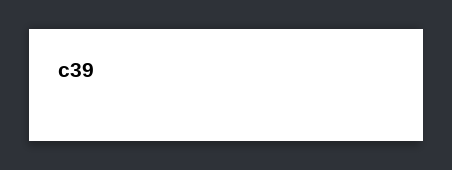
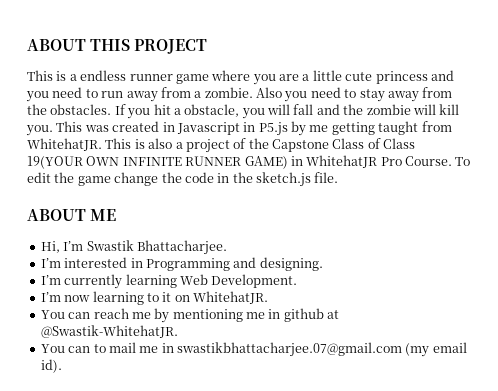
[58,63,94,77] c39 -> [27,39,208,54] [27,70,454,85] [26,87,453,102] [27,104,460,119] [26,121,452,136] [27,138,416,153] [27,155,471,169] [27,172,339,187] [27,209,117,221] [40,240,227,255] [40,257,323,271] [40,274,298,289] [40,291,268,305] [40,308,340,323] [40,325,178,338] [40,342,467,357] [40,359,62,373] ABOUT THIS PROJECT // This is a endless runner game where you are a little cute princess and you need to run away from a zombie. Also you need to stay away from the obstacles. If you hit a obstacle, you will fall and the zombie will kill you. This was created in Javascript in P5.js by me getting taught from WhitehatJR. This is also a project of the Capstone Class of Class 19(YOUR OWN INFINITE RUNNER GAME) in WhitehatJR Pro Course. To edit the game change the code in the sketch.js file. // ABOUT ME // Hi, I’m Swastik Bhattacharjee. // I’m interested in Programming and designing. // I’m currently learning Web Development. // I’m now learning to it on WhitehatJR. // You can reach me by mentioning me in github at @Swastik-WhitehatJR. // You can to mail me in swastikbhattacharjee.07@gmail.com (my email id).

